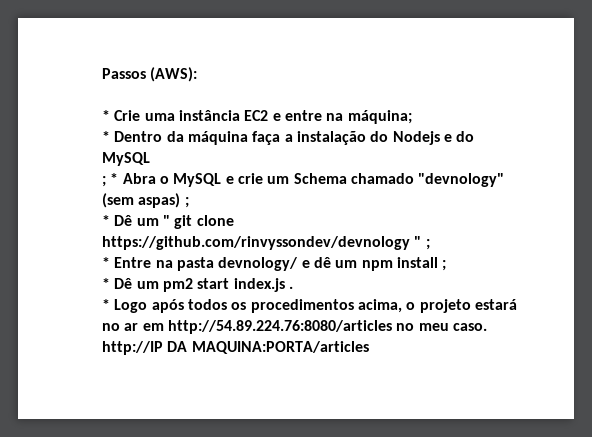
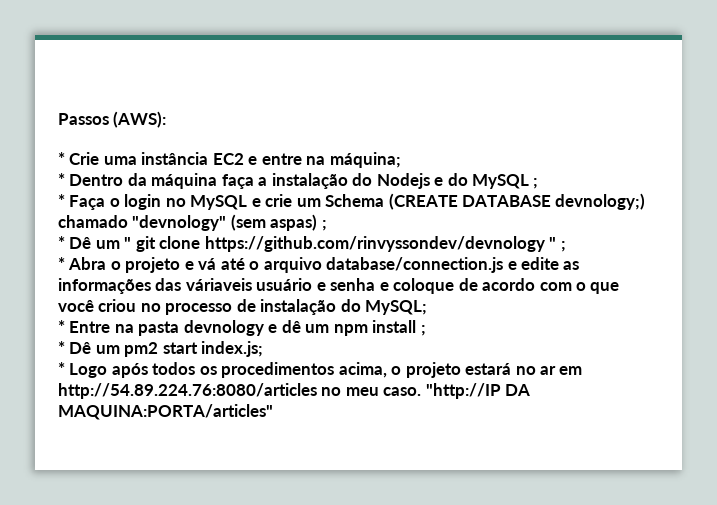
[102,173,169,187] // ; * Abra o -> [533,178,539,189] [58,194,186,210] ; // * Faça o login no
(347, 178) none -> [388,193,646,210] (CREATE DATABASE devnology;)
(430, 244) none -> [58,257,580,273] [58,278,620,294] [58,299,428,315] // * Abra o projeto e vá até o arquivo database/connection.js e edite as informações das váriaveis usuário e senha e coloque de acordo com o que você criou no processo de instalação do MySQL;
[218,257,299,271] devnology/ -> [183,320,264,336] devnology
[233,278,293,292] index.js . -> [201,341,264,357] index.js;
[102,341,369,355] http://IP DA MAQUINA:PORTA/articles -> [425,383,531,399] [58,404,273,420] "http://IP DA MAQUINA:PORTA/articles"

